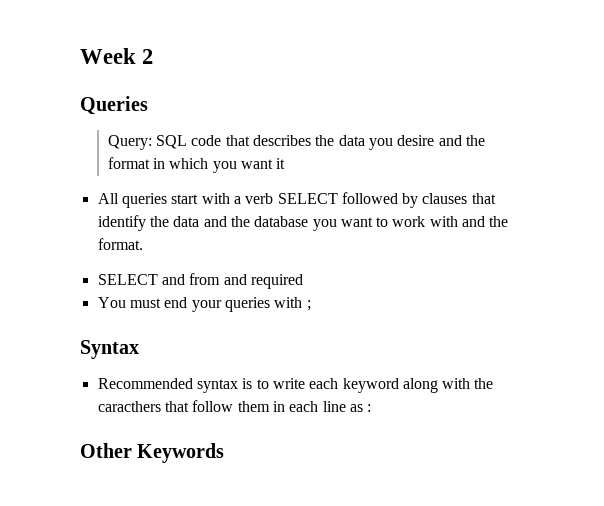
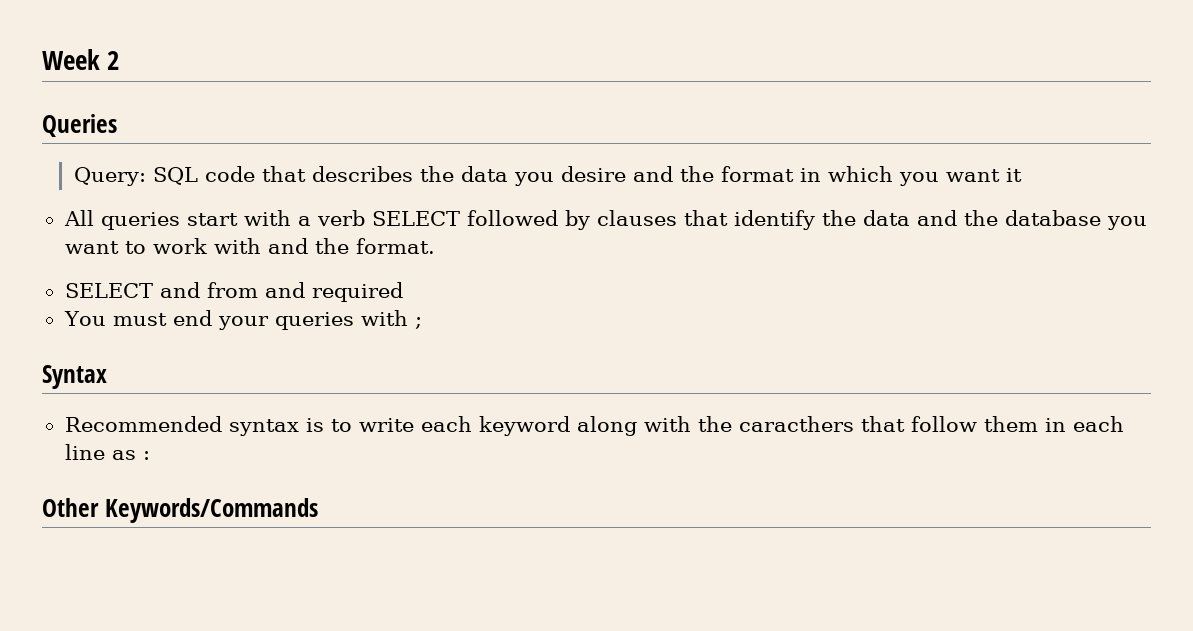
[137,443,225,463] Keywords -> [104,498,318,523] Keywords/Commands

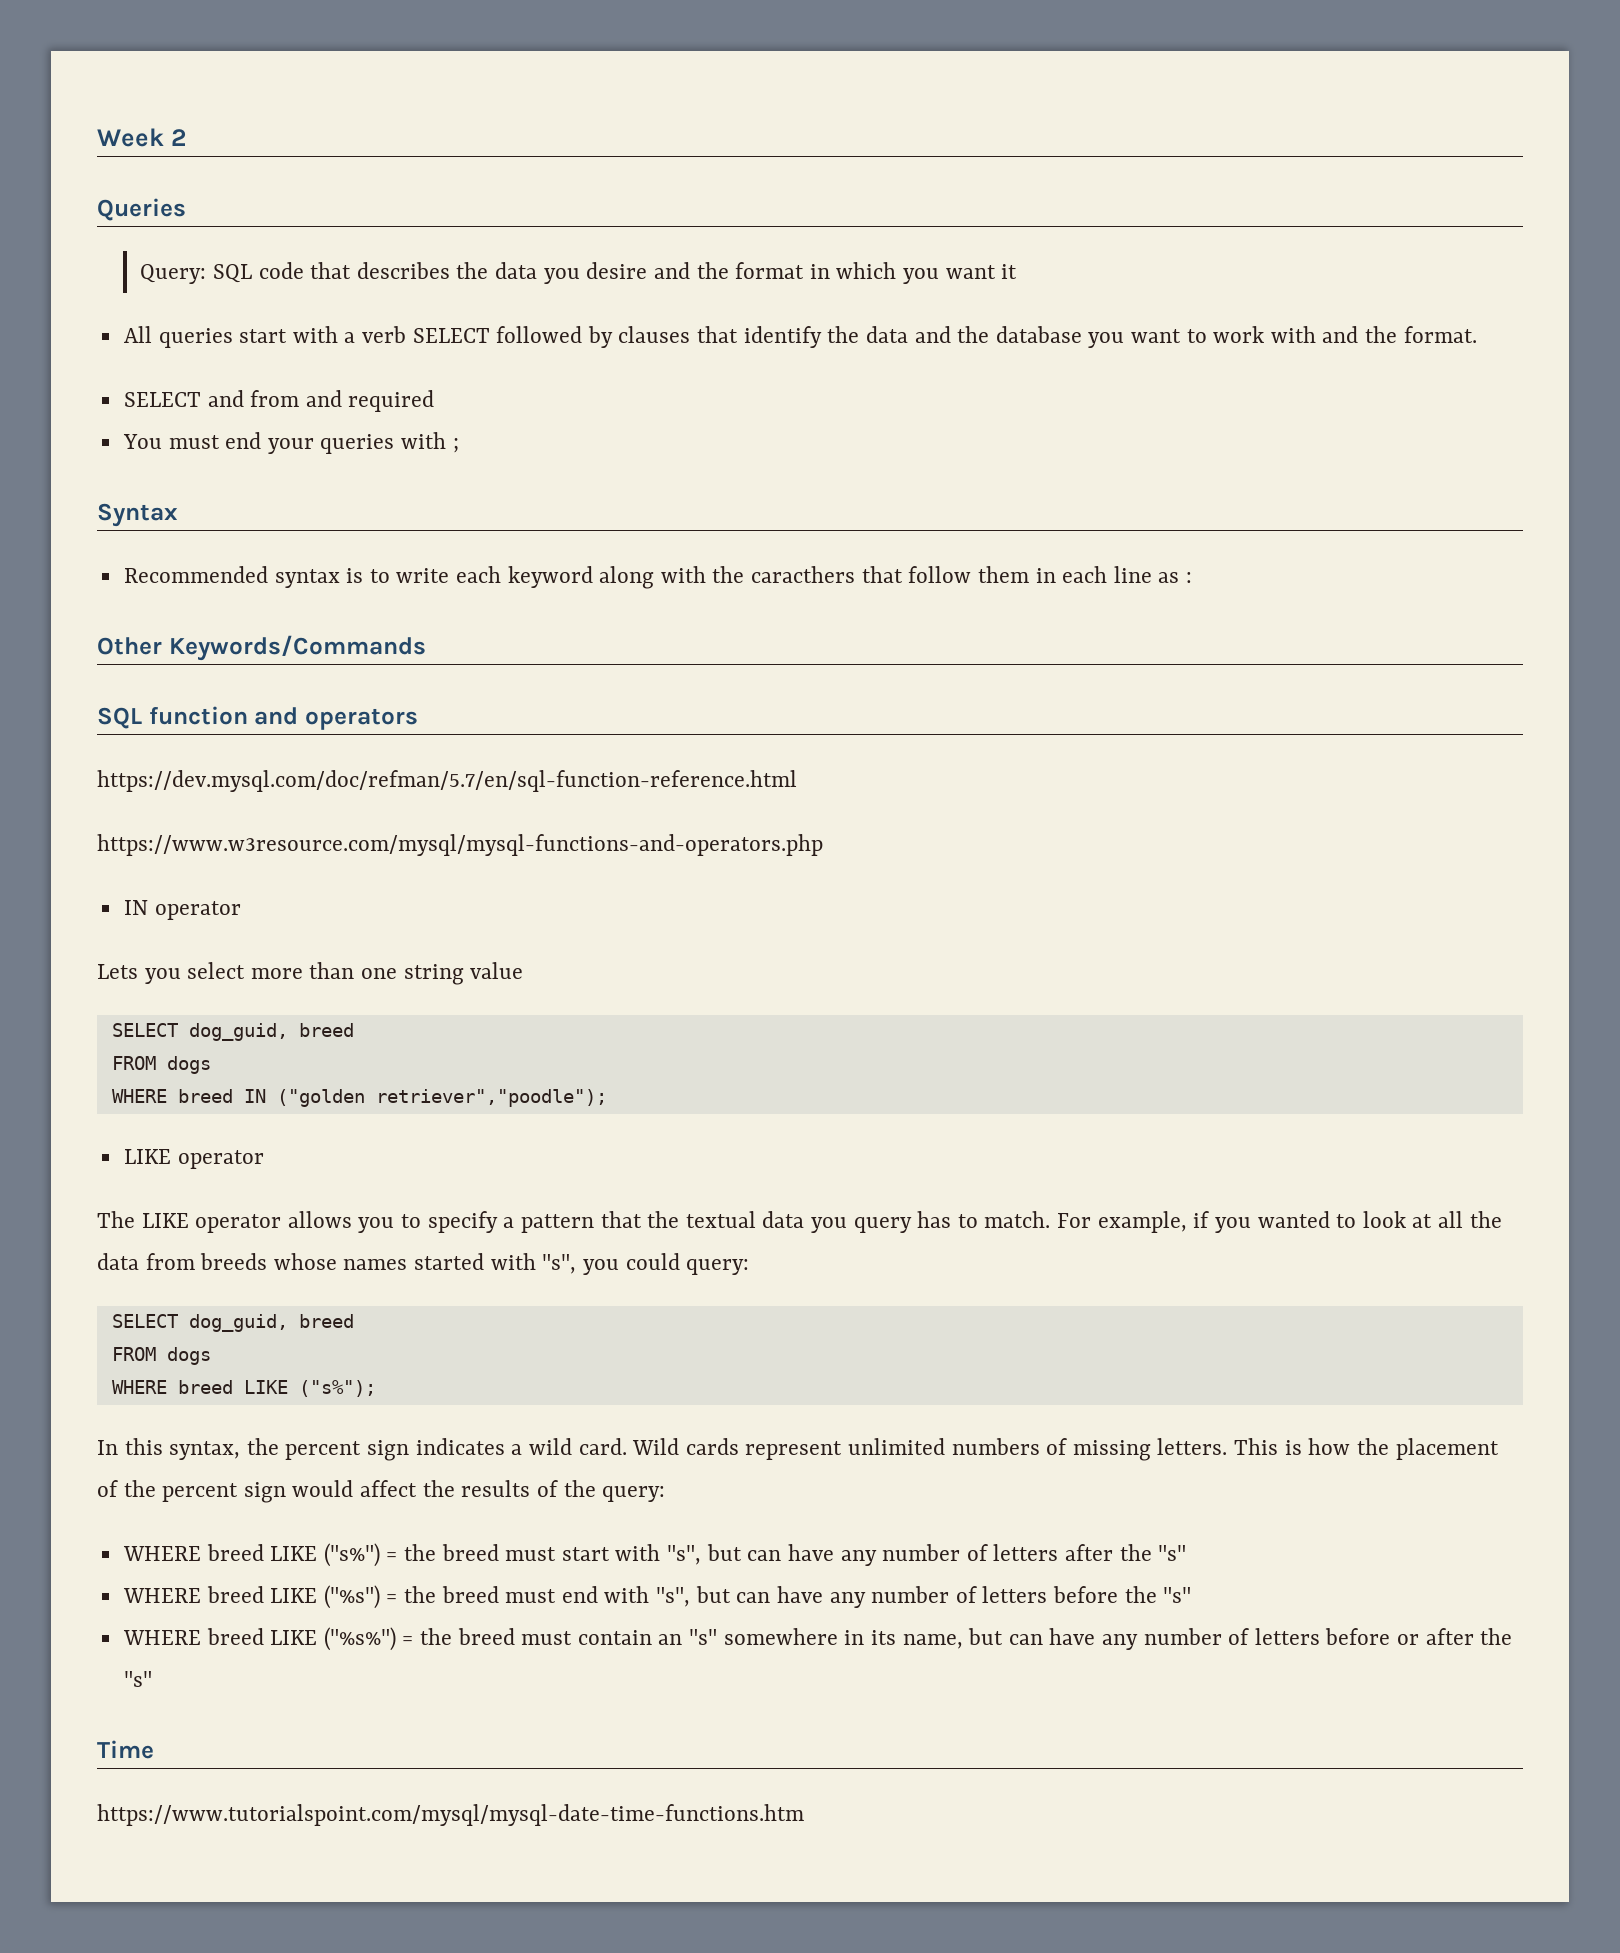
(318, 510) none -> [97,706,418,730] [97,770,797,792] [97,834,823,856] [123,900,241,920] [97,962,524,985] [111,1023,354,1041] [111,1056,211,1074] [111,1089,607,1107] [123,1149,264,1169] [97,1211,1502,1233] [97,1253,750,1275] [111,1314,354,1332] [111,1347,211,1365] [111,1380,376,1397] [97,1438,1499,1461] [97,1480,666,1503] [122,1543,1187,1567] [122,1585,1192,1609] [122,1627,1513,1651] [123,1671,152,1687] [97,1740,154,1759] [97,1804,804,1826] // SQL function and operators // https://dev.mysql.com/doc/refman/5.7/en/sql-function-reference.html // https://www.w3resource.com/mysql/mysql-functions-and-operators.php // IN operator // Lets you select more than one string value // SELECT dog_guid, breed // FROM dogs // WHERE breed IN ("golden retriever","poodle"); // LIKE operator // The LIKE operator allows you to specify a pattern that the textual data you query has to match. For example, if you wanted to look at all the data from breeds whose names started with "s", you could query: // SELECT dog_guid, breed // FROM dogs // WHERE breed LIKE ("s%"); // In this syntax, the percent sign indicates a wild card. Wild cards represent unlimited numbers of missing letters. This is how the placement of the percent sign would affect the results of the query: // WHERE breed LIKE ("s%") = the breed must start with "s", but can have any number of letters after the "s" // WHERE breed LIKE ("%s") = the breed must end with "s", but can have any number of letters before the "s" // WHERE breed LIKE ("%s%") = the breed must contain an "s" somewhere in its name, but can have any number of letters before or after the "s" // Time // https://www.tutorialspoint.com/mysql/mysql-date-time-functions.htm

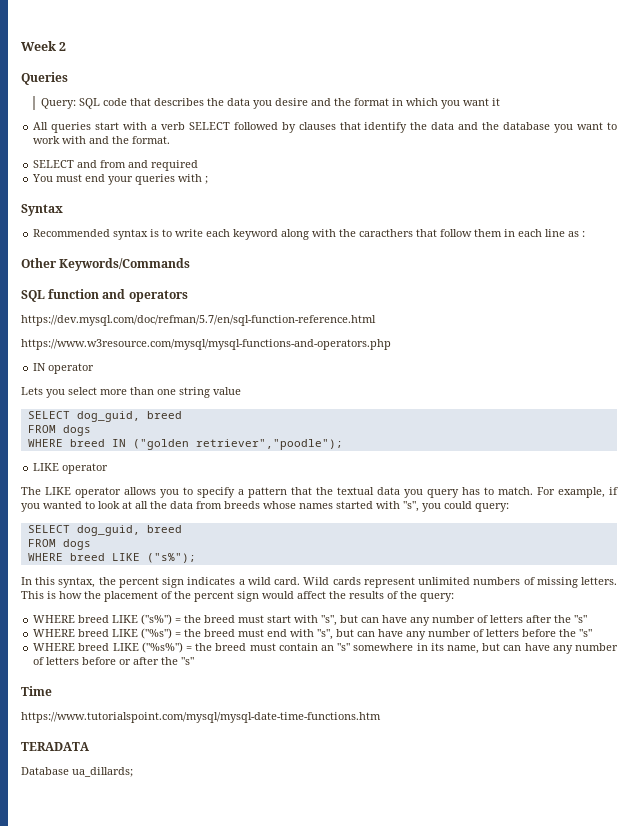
(804, 1815) none -> [21,742,90,751] [21,767,133,777] // TERADATA // Database ua_dillards;

